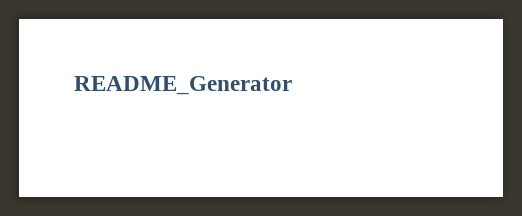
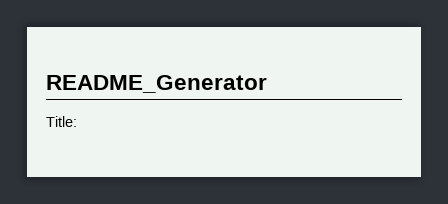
(292, 85) none -> [46,116,77,127] // Title:

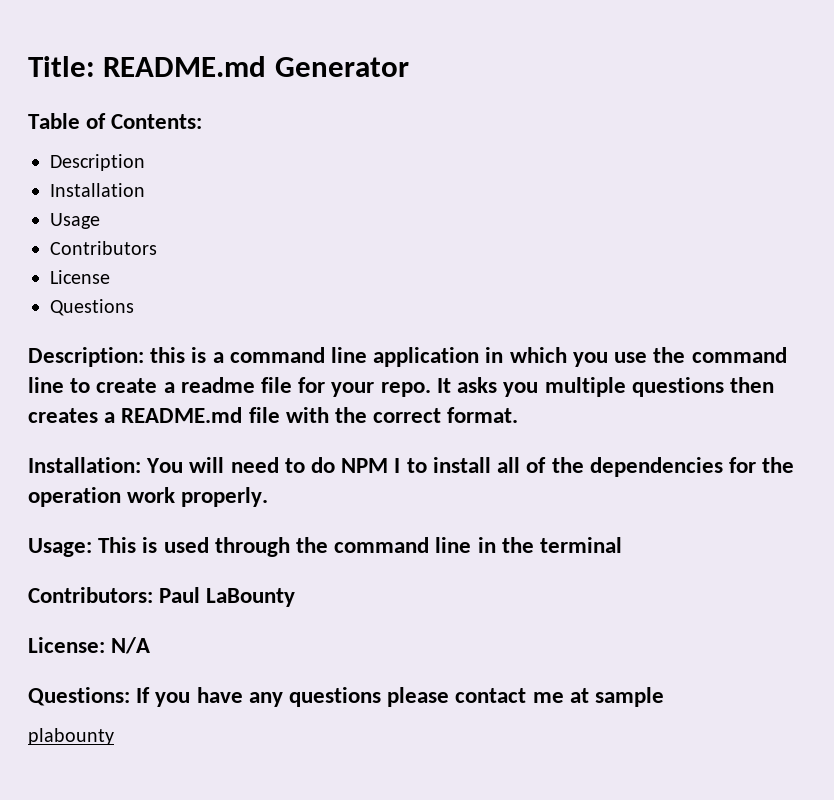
[46,75,267,93] [46,116,77,127] README_Generator // Title: -> [28,56,409,77] [28,113,203,129] [50,154,145,171] [50,183,145,197] [50,213,100,229] [50,241,157,255] [50,270,110,284] [50,299,134,316] [28,347,787,367] [28,377,774,397] [28,407,519,423] [28,457,795,477] [28,487,269,507] [28,537,623,557] [28,587,296,607] [28,637,151,654] [28,687,665,707] [28,728,114,745] Title: README.md Generator // Table of Contents: // Description // Installation // Usage // Contributors // License // Questions // Description: this is a command line application in which you use the command line to create a readme file for your repo. It asks you multiple questions then creates a README.md file with the correct format. // Installation: You will need to do NPM I to install all of the dependencies for the operation work properly. // Usage: This is used through the command line in the terminal // Contributors: Paul LaBounty // License: N/A // Questions: If you have any questions please contact me at sample // plabounty

